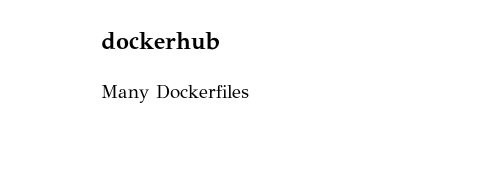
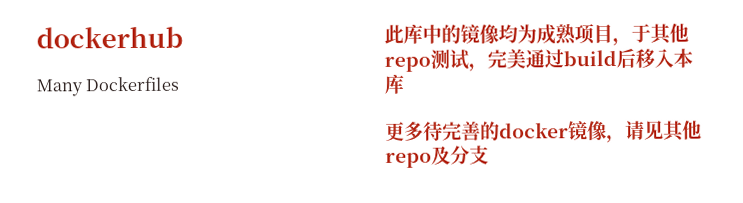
(249, 91) none -> [384,23,689,46] [384,48,693,72] [384,73,404,94] [385,120,702,144] [385,145,489,168] // 此库中的镜像均为成熟项目，于其他repo测试，完美通过build后移入本库 // 更多待完善的docker镜像，请见其他repo及分支

